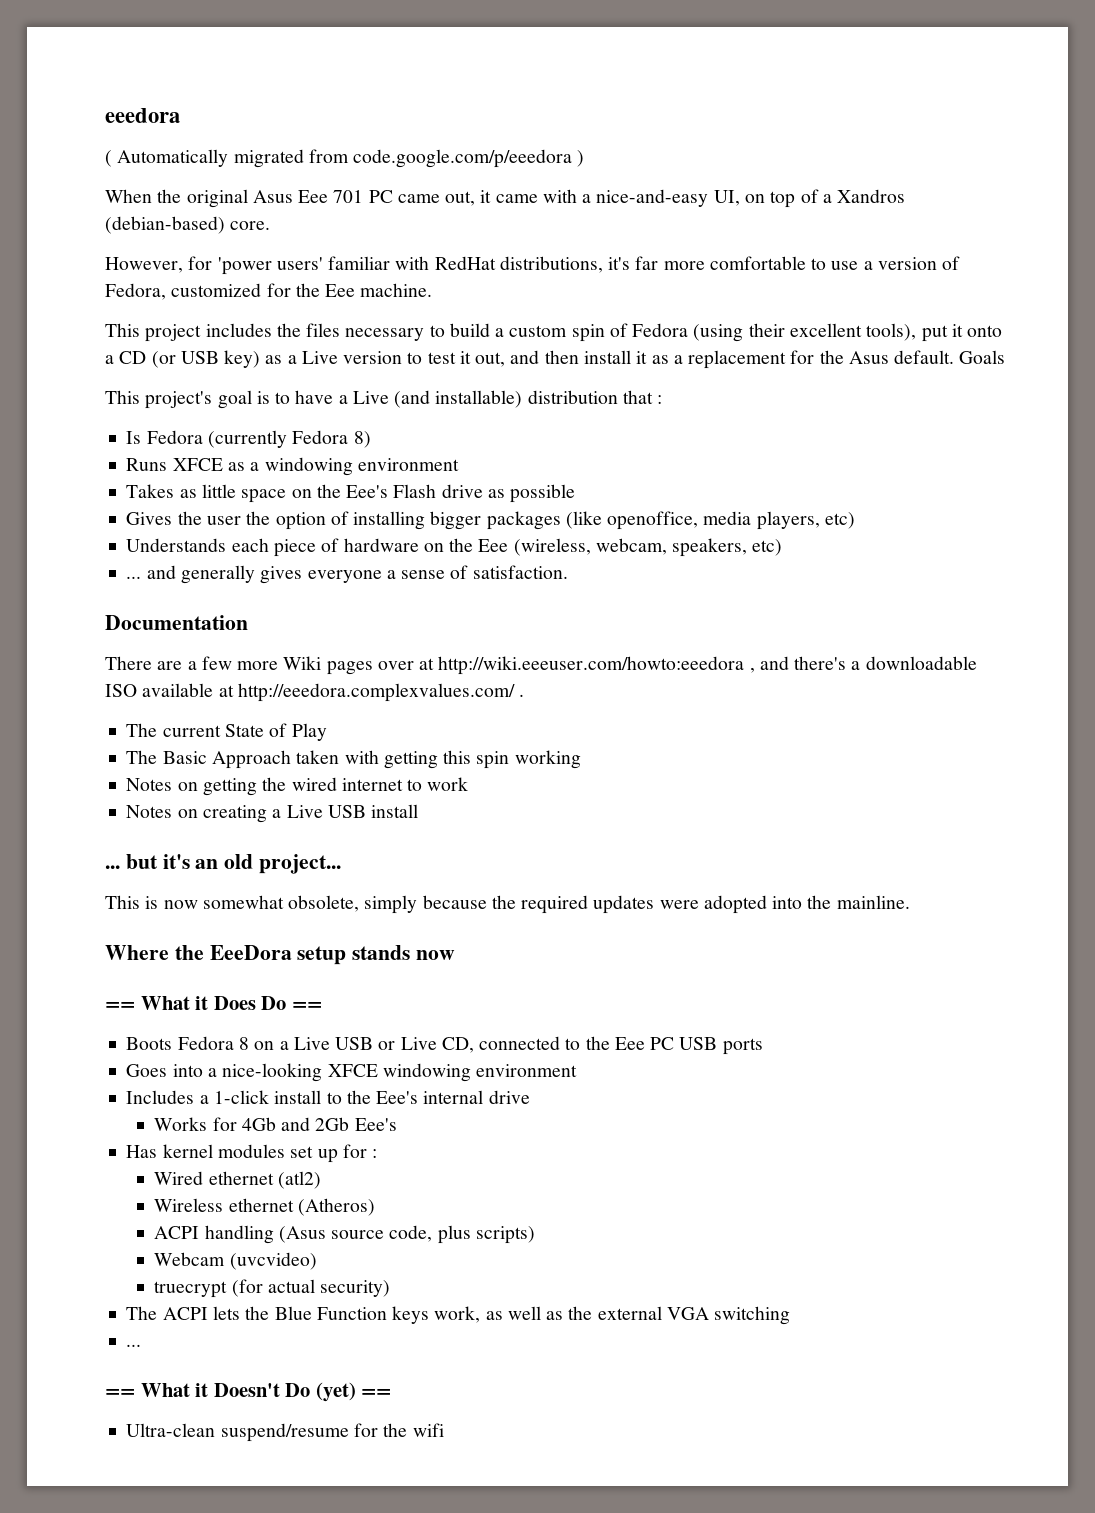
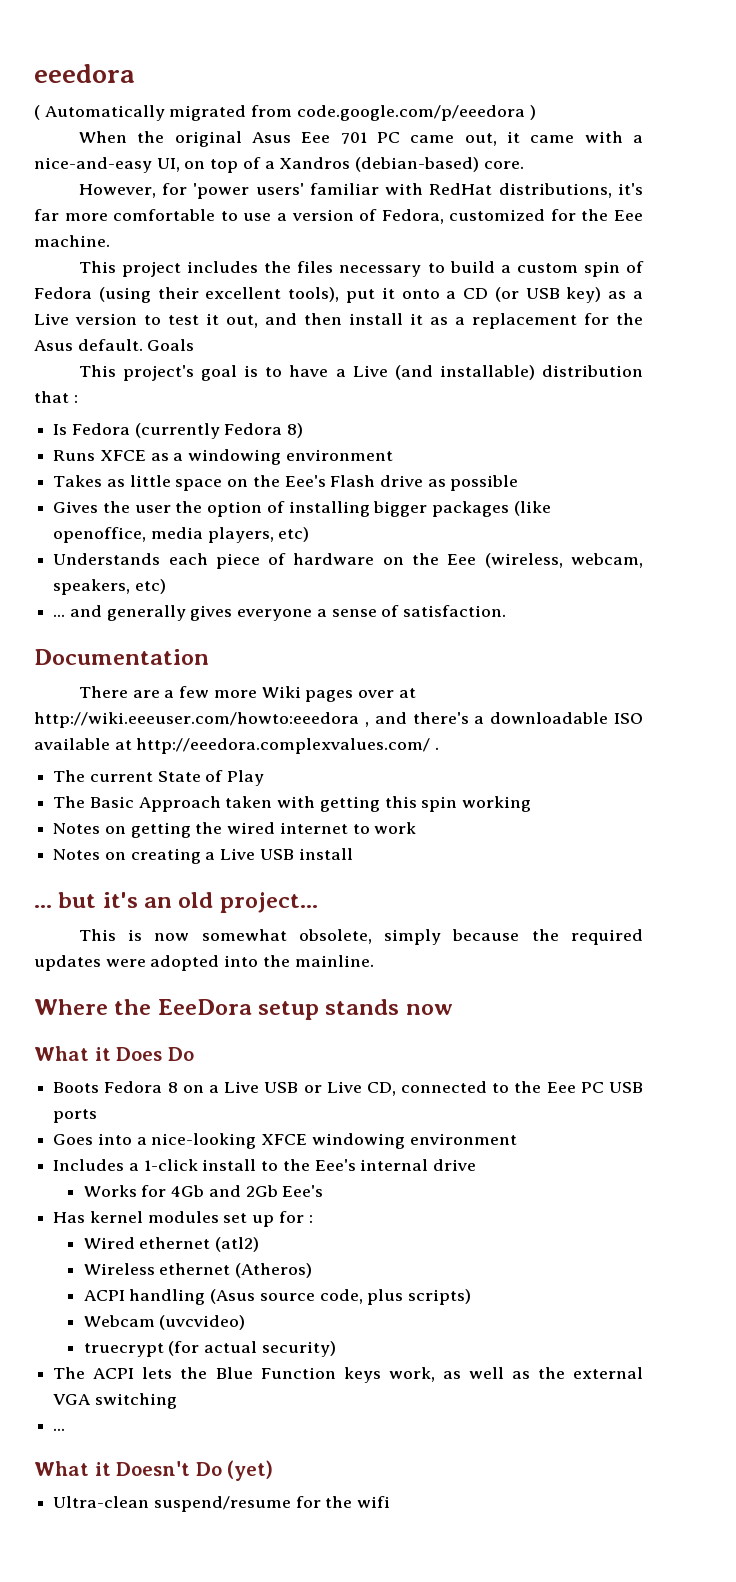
[105,1002,135,1010] == -> (453, 1009) none
[291,1002,322,1010] == -> (194, 1054) none
[105,1389,135,1397] == -> (66, 1429) none
[361,1389,392,1397] == -> (274, 1470) none

